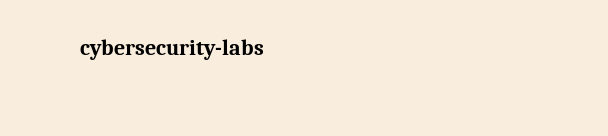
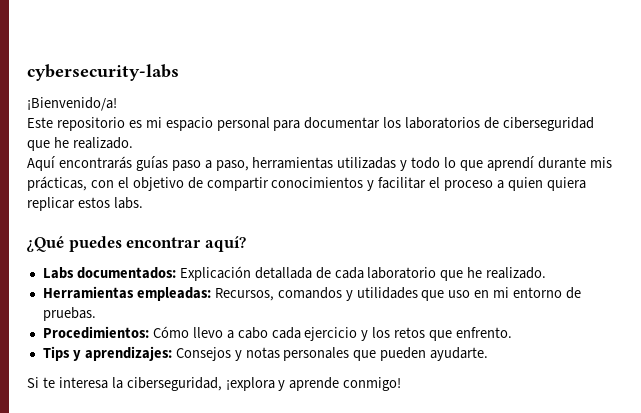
(264, 49) none -> [27,97,117,111] [27,117,595,131] [27,137,133,151] [27,156,612,171] [27,176,586,191] [27,197,143,211] [27,236,246,252] [42,266,547,281] [42,286,582,301] [42,307,96,321] [42,326,513,341] [42,346,489,361] [27,377,402,391] // ¡Bienvenido/a! // Este repositorio es mi espacio personal para documentar los laboratorios de ciberseguridad que he realizado. // Aquí encontrarás guías paso a paso, herramientas utilizadas y todo lo que aprendí durante mis prácticas, con el objetivo de compartir conocimientos y facilitar el proceso a quien quiera replicar estos labs. // ¿Qué puedes encontrar aquí? // Labs documentados: Explicación detallada de cada laboratorio que he realizado. // Herramientas empleadas: Recursos, comandos y utilidades que uso en mi entorno de pruebas. // Procedimientos: Cómo llevo a cabo cada ejercicio y los retos que enfrento. // Tips y aprendizajes: Consejos y notas personales que pueden ayudarte. // Si te interesa la ciberseguridad, ¡explora y aprende conmigo!

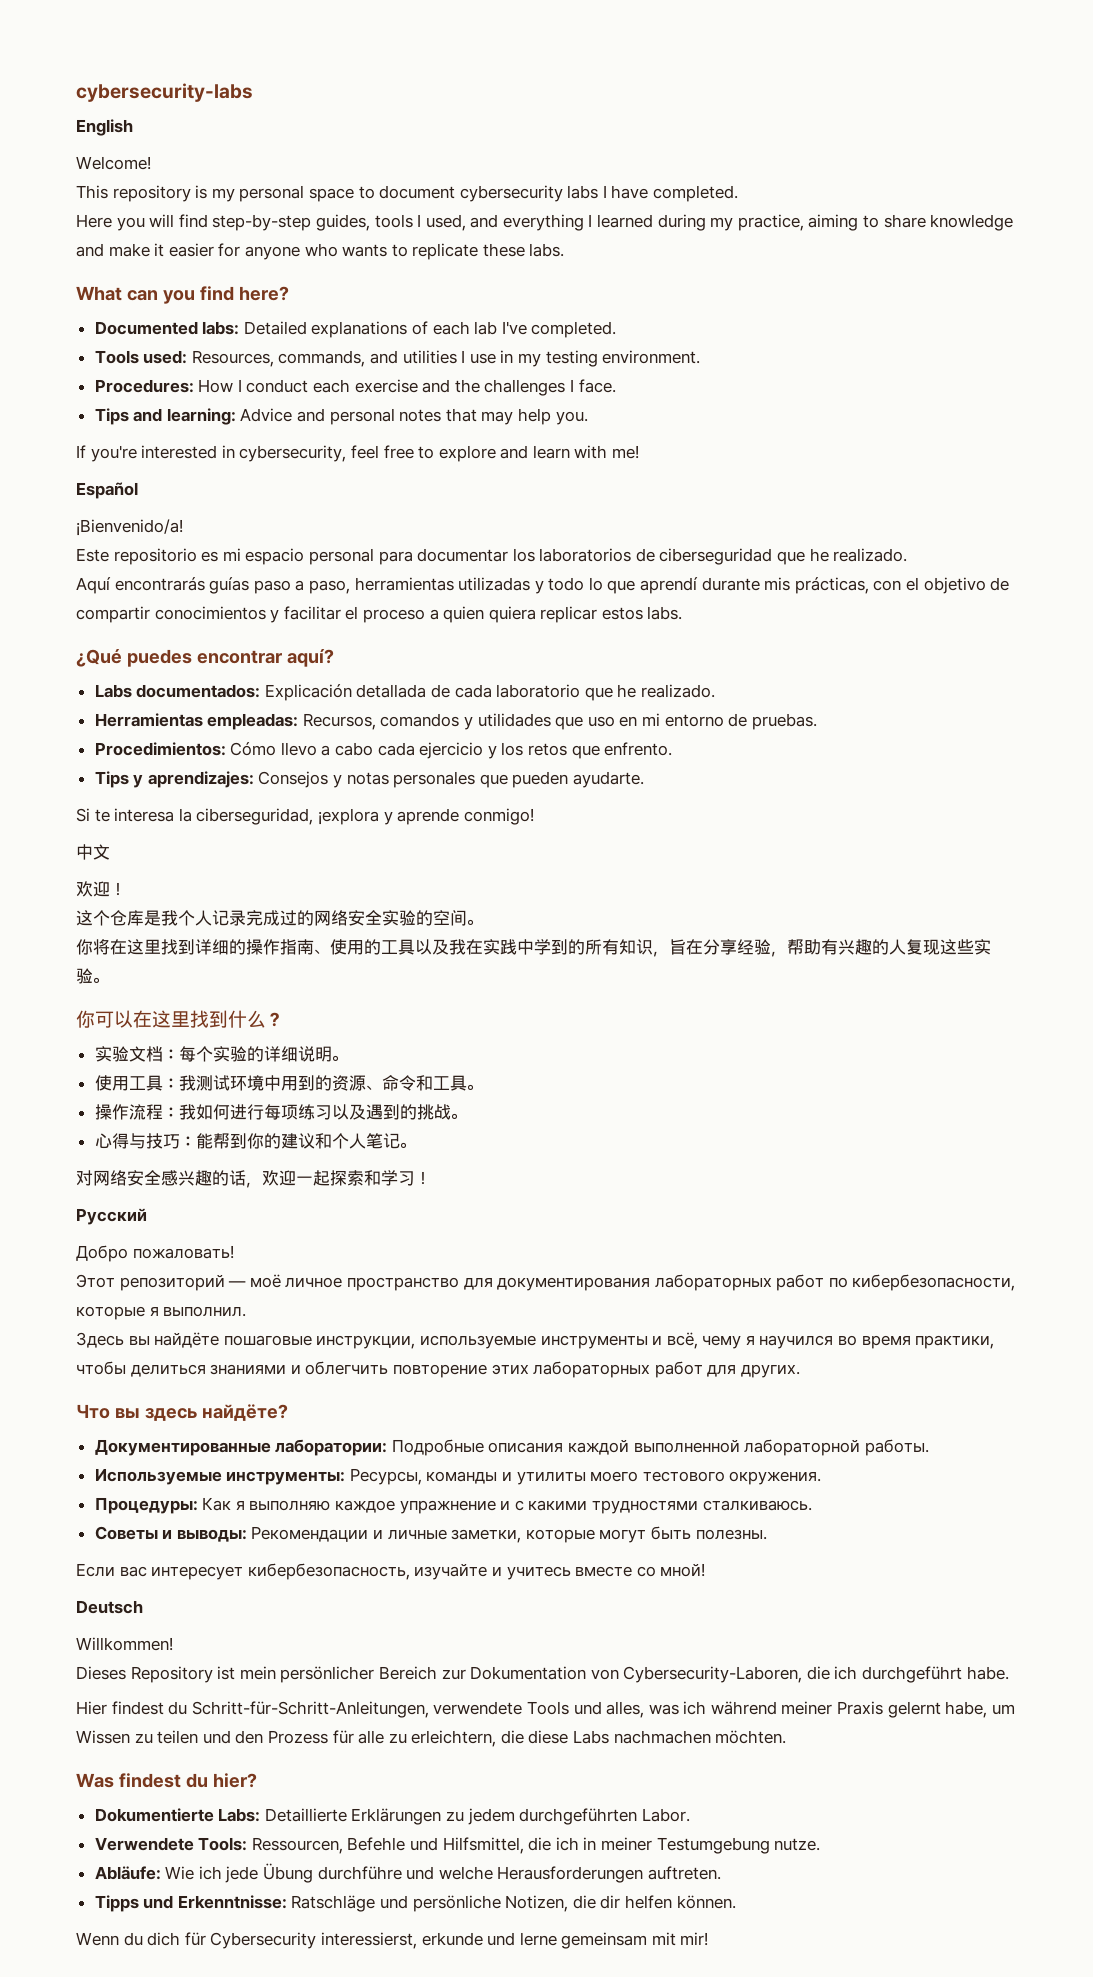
(179, 72) none -> [76,119,133,136] [76,156,151,170] [76,185,739,202] [76,214,1014,231] [76,243,565,260] [76,286,289,304] [94,321,617,338] [94,350,701,367] [94,379,616,396] [94,408,588,425] [76,445,640,462] [76,482,138,499] // English // Welcome! // This repository is my personal space to document cybersecurity labs I have completed. // Here you will find step-by-step guides, tools I used, and everything I learned during my practice, aiming to share knowledge and make it easier for anyone who wants to replicate these labs. // What can you find here? // Documented labs: Detailed explanations of each lab I've completed. // Tools used: Resources, commands, and utilities I use in my testing environment. // Procedures: How I conduct each exercise and the challenges I face. // Tips and learning: Advice and personal notes that may help you. // If you're interested in cybersecurity, feel free to explore and learn with me! // Español
(402, 384) none -> [76,844,110,860] [76,881,126,897] [76,910,483,926] [76,939,991,957] [76,968,109,984] [76,1010,283,1028] [94,1046,348,1062] [94,1075,483,1091] [94,1104,467,1120] [94,1133,416,1149] [76,1170,431,1188] [76,1208,147,1225] [76,1245,234,1262] [76,1274,1016,1291] [76,1306,247,1320] [76,1332,995,1349] [76,1361,800,1378] [76,1404,288,1421] [94,1439,929,1456] [94,1468,822,1485] [94,1497,812,1514] [94,1526,767,1543] [76,1563,706,1580] [76,1600,143,1614] [76,1637,173,1651] [76,1666,1009,1683] [76,1701,1015,1718] [76,1730,787,1747] [76,1773,257,1788] [94,1808,690,1825] [94,1837,821,1854] [94,1863,722,1883] [94,1895,736,1912] [76,1932,709,1949] // 中文 // 欢迎！ // 这个仓库是我个人记录完成过的网络安全实验的空间。 // 你将在这里找到详细的操作指南、使用的工具以及我在实践中学到的所有知识，旨在分享经验，帮助有兴趣的人复现这些实验。 // 你可以在这里找到什么？ // 实验文档：每个实验的详细说明。 // 使用工具：我测试环境中用到的资源、命令和工具。 // 操作流程：我如何进行每项练习以及遇到的挑战。 // 心得与技巧：能帮到你的建议和个人笔记。 // 对网络安全感兴趣的话，欢迎一起探索和学习！ // Русский // Добро пожаловать! // Этот репозиторий — моё личное пространство для документирования лабораторных работ по кибербезопасности, которые я выполнил. // Здесь вы найдёте пошаговые инструкции, используемые инструменты и всё, чему я научился во время практики, чтобы делиться знаниями и облегчить повторение этих лабораторных работ для других. // Что вы здесь найдёте? // Документированные лаборатории: Подробные описания каждой выполненной лабораторной работы. // Используемые инструменты: Ресурсы, команды и утилиты моего тестового окружения. // Процедуры: Как я выполняю каждое упражнение и с какими трудностями сталкиваюсь. // Советы и выводы: Рекомендации и личные заметки, которые могут быть полезны. // Если вас интересует кибербезопасность, изучайте и учитесь вместе со мной! // Deutsch // Willkommen! // Dieses Repository ist mein persönlicher Bereich zur Dokumentation von Cybersecurity-Laboren, die ich durchgeführt habe. // Hier findest du Schritt-für-Schritt-Anleitungen, verwendete Tools und alles, was ich während meiner Praxis gelernt habe, um Wissen zu teilen und den Prozess für alle zu erleichtern, die diese Labs nachmachen möchten. // Was findest du hier? // Dokumentierte Labs: Detaillierte Erklärungen zu jedem durchgeführten Labor. // Verwendete Tools: Ressourcen, Befehle und Hilfsmittel, die ich in meiner Testumgebung nutze. // Abläufe: Wie ich jede Übung durchführe und welche Herausforderungen auftreten. // Tipps und Erkenntnisse: Ratschläge und persönliche Notizen, die dir helfen können. // Wenn du dich für Cybersecurity interessierst, erkunde und lerne gemeinsam mit mir!

